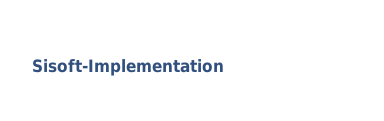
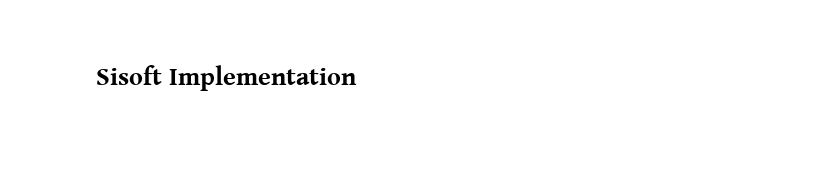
[32,59,224,76] Sisoft-Implementation -> [96,65,358,91] Sisoft Implementation

